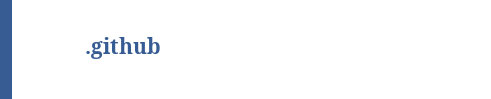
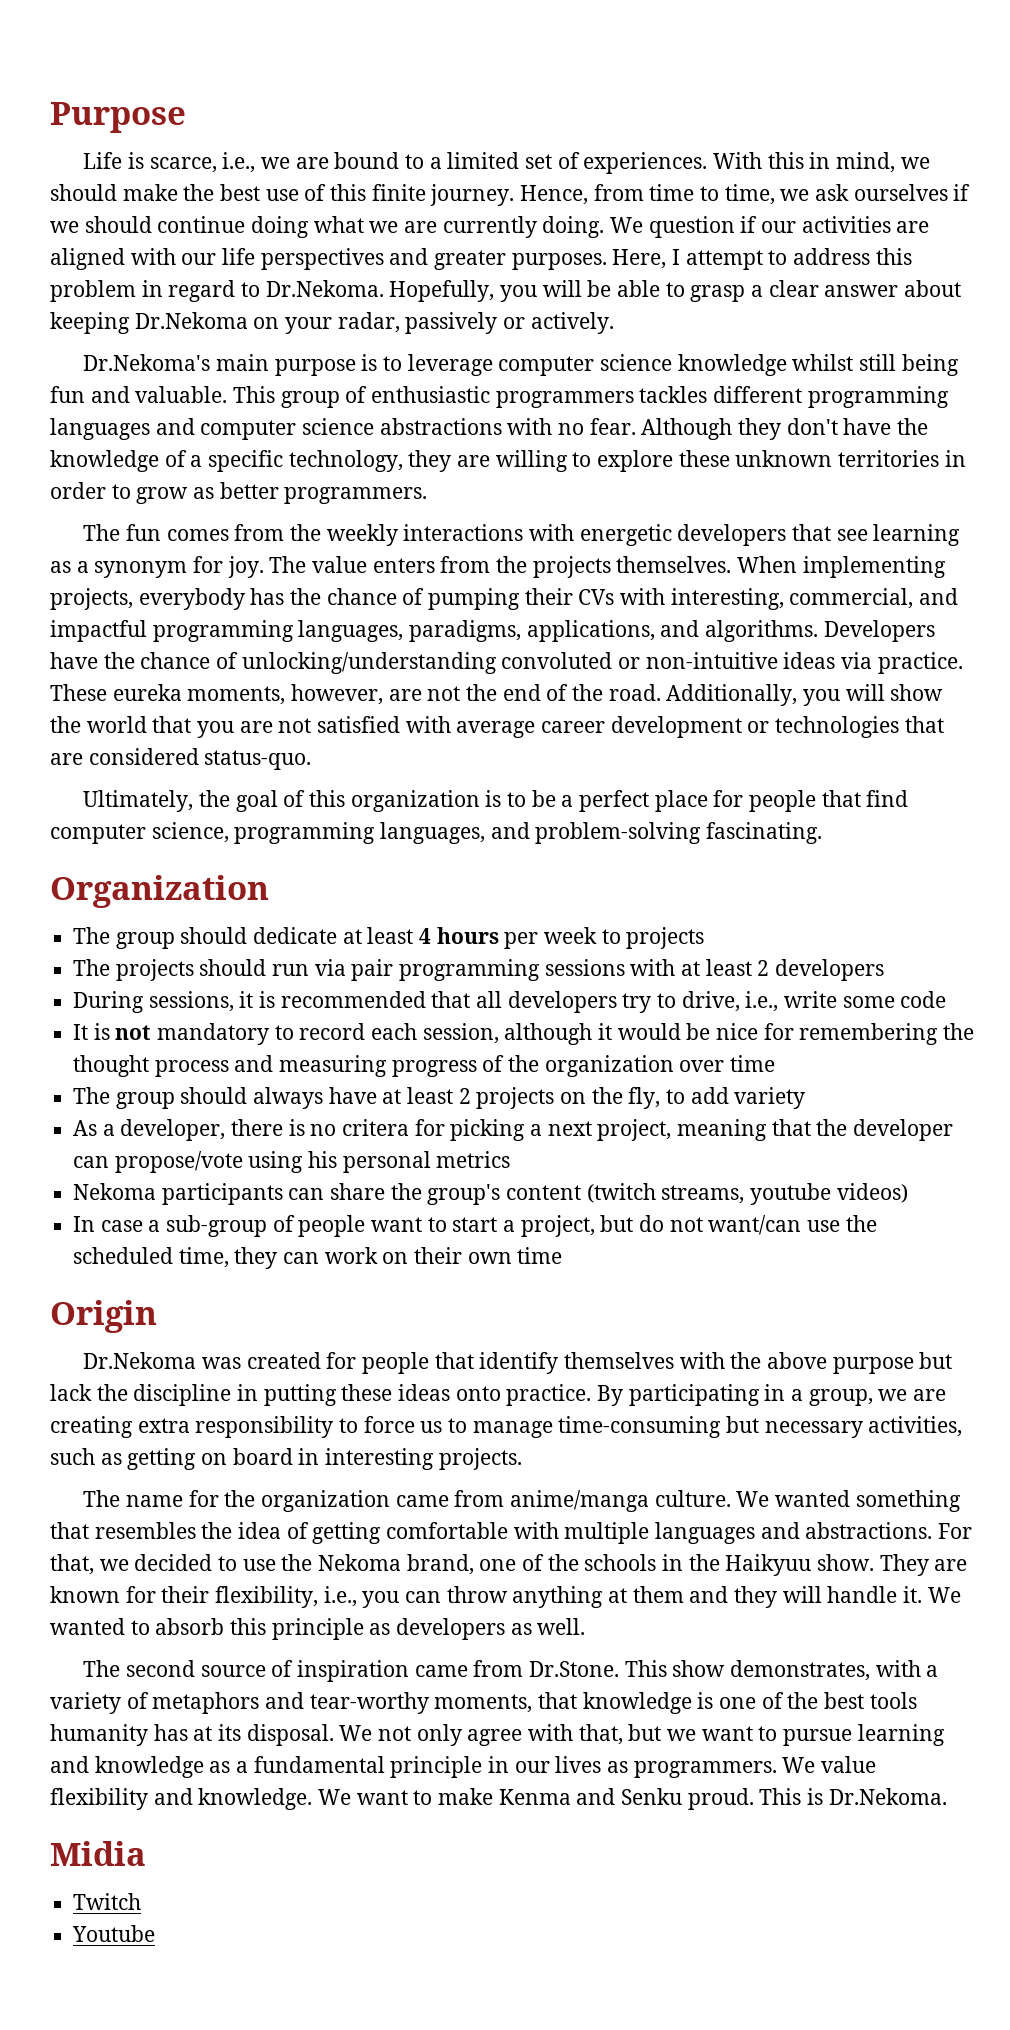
[85,37,161,59] .github -> [50,102,186,133] [83,152,930,174] [50,184,971,206] [50,216,930,238] [50,248,912,270] [50,280,962,302] [50,312,614,334] [83,354,959,376] [50,386,949,408] [50,418,929,440] [50,450,966,472] [50,482,428,504] [83,524,961,546] [50,556,946,578] [50,588,959,610] [50,620,935,642] [50,652,963,674] [50,684,944,706] [50,716,944,738] [50,748,312,770] [83,790,909,812] [50,822,823,844] [50,875,269,908] [73,927,705,949] [73,959,885,981] [73,991,947,1013] [73,1023,975,1045] [73,1055,776,1077] [73,1087,806,1109] [73,1119,954,1141] [73,1151,511,1173] [73,1183,908,1205] [73,1215,877,1237] [73,1247,563,1269] [50,1300,157,1333] [83,1352,953,1374] [50,1384,947,1406] [50,1416,963,1438] [50,1448,522,1470] [83,1490,961,1512] [50,1522,973,1544] [50,1554,968,1576] [50,1586,961,1608] [50,1618,586,1640] [83,1660,939,1682] [50,1692,917,1714] [50,1724,945,1746] [50,1756,877,1778] [50,1788,947,1810] [50,1841,146,1866] [73,1893,142,1910] [72,1925,156,1942] Purpose // Life is scarce, i.e., we are bound to a limited set of experiences. With this in mind, we should make the best use of this finite journey. Hence, from time to time, we ask ourselves if we should continue doing what we are currently doing. We question if our activities are aligned with our life perspectives and greater purposes. Here, I attempt to address this problem in regard to Dr.Nekoma. Hopefully, you will be able to grasp a clear answer about keeping Dr.Nekoma on your radar, passively or actively. // Dr.Nekoma's main purpose is to leverage computer science knowledge whilst still being fun and valuable. This group of enthusiastic programmers tackles different programming languages and computer science abstractions with no fear. Although they don't have the knowledge of a specific technology, they are willing to explore these unknown territories in order to grow as better programmers. // The fun comes from the weekly interactions with energetic developers that see learning as a synonym for joy. The value enters from the projects themselves. When implementing projects, everybody has the chance of pumping their CVs with interesting, commercial, and impactful programming languages, paradigms, applications, and algorithms. Developers have the chance of unlocking/understanding convoluted or non-intuitive ideas via practice. These eureka moments, however, are not the end of the road. Additionally, you will show the world that you are not satisfied with average career development or technologies that are considered status-quo. // Ultimately, the goal of this organization is to be a perfect place for people that find computer science, programming languages, and problem-solving fascinating. // Organization // The group should dedicate at least 4 hours per week to projects // The projects should run via pair programming sessions with at least 2 developers // During sessions, it is recommended that all developers try to drive, i.e., write some code // It is not mandatory to record each session, although it would be nice for remembering the thought process and measuring progress of the organization over time // The group should always have at least 2 projects on the fly, to add variety // As a developer, there is no critera for picking a next project, meaning that the developer can propose/vote using his personal metrics // Nekoma participants can share the group's content (twitch streams, youtube videos) // In case a sub-group of people want to start a project, but do not want/can use the scheduled time, they can work on their own time // Origin // Dr.Nekoma was created for people that identify themselves with the above purpose but lack the discipline in putting these ideas onto practice. By participating in a group, we are creating extra responsibility to force us to manage time-consuming but necessary activities, such as getting on board in interesting projects. // The name for the organization came from anime/manga culture. We wanted something that resembles the idea of getting comfortable with multiple languages and abstractions. For that, we decided to use the Nekoma brand, one of the schools in the Haikyuu show. They are known for their flexibility, i.e., you can throw anything at them and they will handle it. We wanted to absorb this principle as developers as well. // The second source of inspiration came from Dr.Stone. This show demonstrates, with a variety of metaphors and tear-worthy moments, that knowledge is one of the best tools humanity has at its disposal. We not only agree with that, but we want to pursue learning and knowledge as a fundamental principle in our lives as programmers. We value flexibility and knowledge. We want to make Kenma and Senku proud. This is Dr.Nekoma. // Midia // Twitch // Youtube

